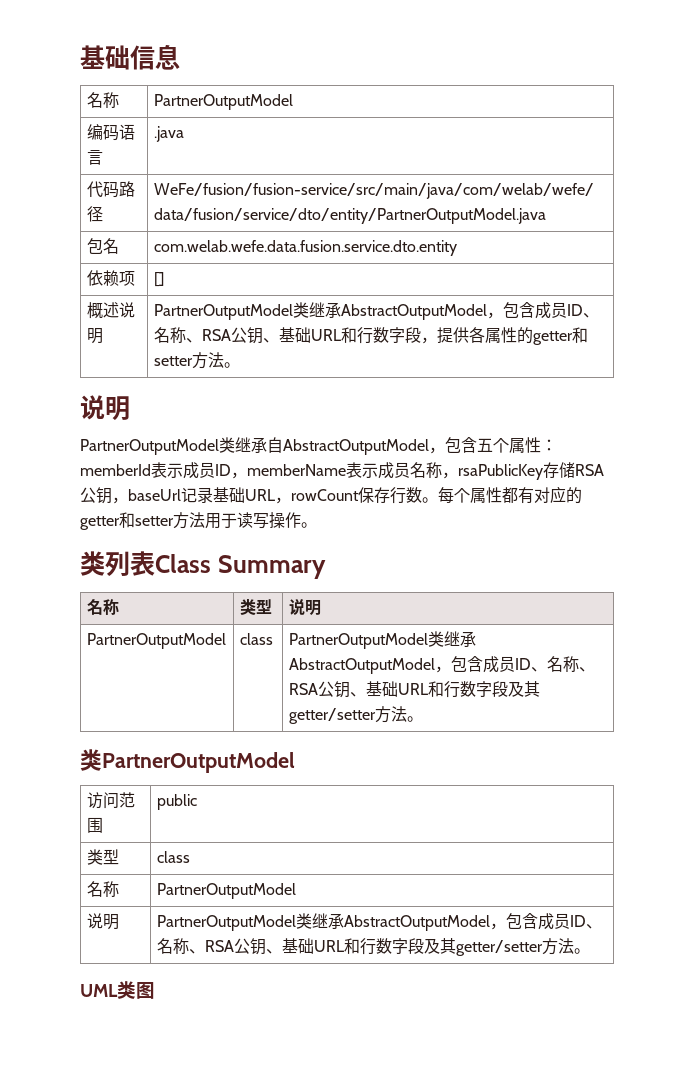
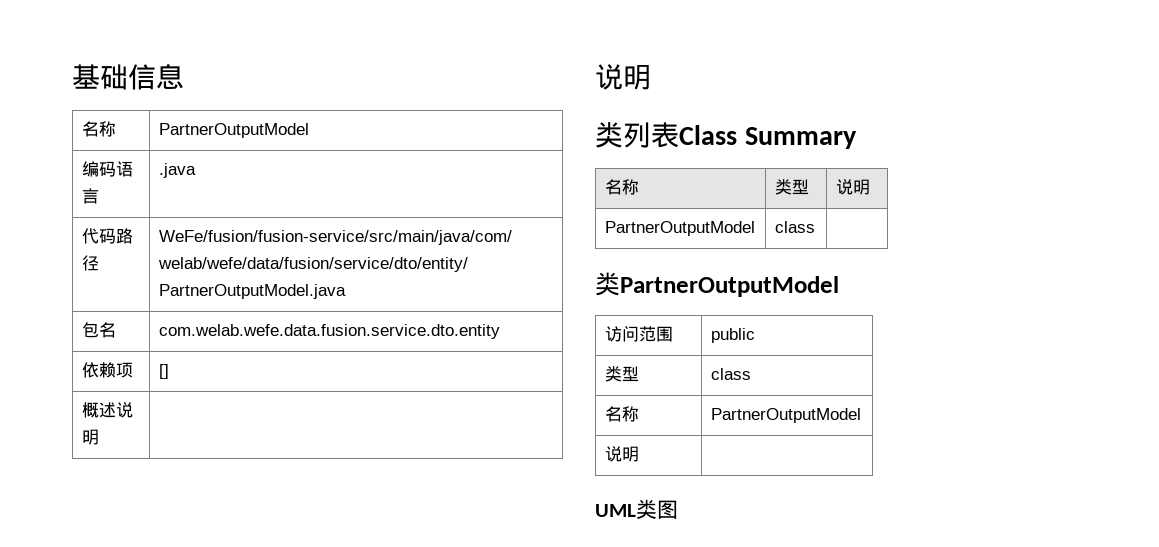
[153,302,599,320] [153,327,588,345] [153,352,240,369] [80,395,130,421] [80,437,557,455] [80,462,604,480] [80,486,582,504] [80,512,317,530] PartnerOutputModel类继承AbstractOutputModel，包含成员ID、名称、RSA公钥、基础URL和行数字段，提供各属性的getter和setter方法。 // 说明 // PartnerOutputModel类继承自AbstractOutputModel，包含五个属性：memberId表示成员ID，memberName表示成员名称，rsaPublicKey存储RSA公钥，baseUrl记录基础URL，rowCount保存行数。每个属性都有对应的getter和setter方法用于读写操作。 -> [595,64,651,90] // 说明
[288,631,476,649] [288,656,595,674] [288,681,540,698] [288,706,423,724] PartnerOutputModel类继承AbstractOutputModel，包含成员ID、名称、RSA公钥、基础URL和行数字段及其getter/setter方法。 -> (815, 227) none
[156,913,602,931] [156,938,590,956] PartnerOutputModel类继承AbstractOutputModel，包含成员ID、名称、RSA公钥、基础URL和行数字段及其getter/setter方法。 -> (639, 454) none

